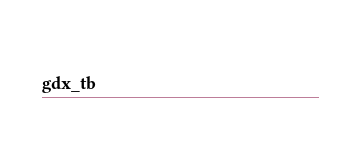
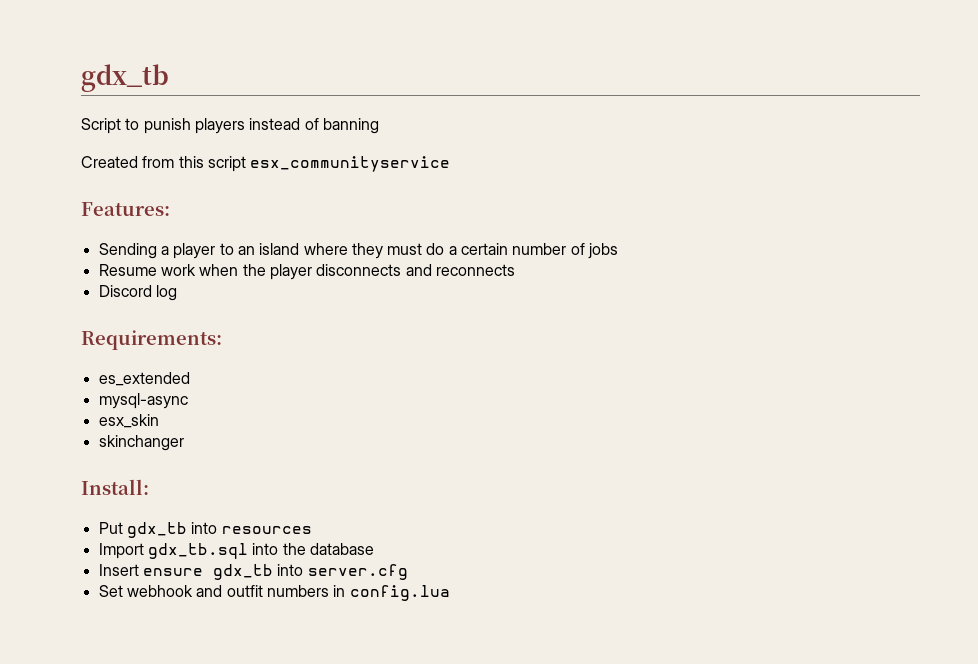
[42,76,96,93] gdx_tb -> [81,64,169,92] [81,118,379,134] [81,156,451,172] [81,202,170,216] [98,243,619,259] [98,264,515,280] [98,285,177,301] [81,330,222,350] [98,372,190,386] [98,393,188,409] [98,414,159,428] [98,435,184,451] [81,479,149,495] [98,522,312,538] [98,543,374,559] [98,564,408,580] [98,585,450,601] gdx_tb // Script to punish players instead of banning // Created from this script esx_communityservice // Features: // Sending a player to an island where they must do a certain number of jobs // Resume work when the player disconnects and reconnects // Discord log // Requirements: // es_extended // mysql-async // esx_skin // skinchanger // Install: // Put gdx_tb into resources // Import gdx_tb.sql into the database // Insert ensure gdx_tb into server.cfg // Set webhook and outfit numbers in config.lua

